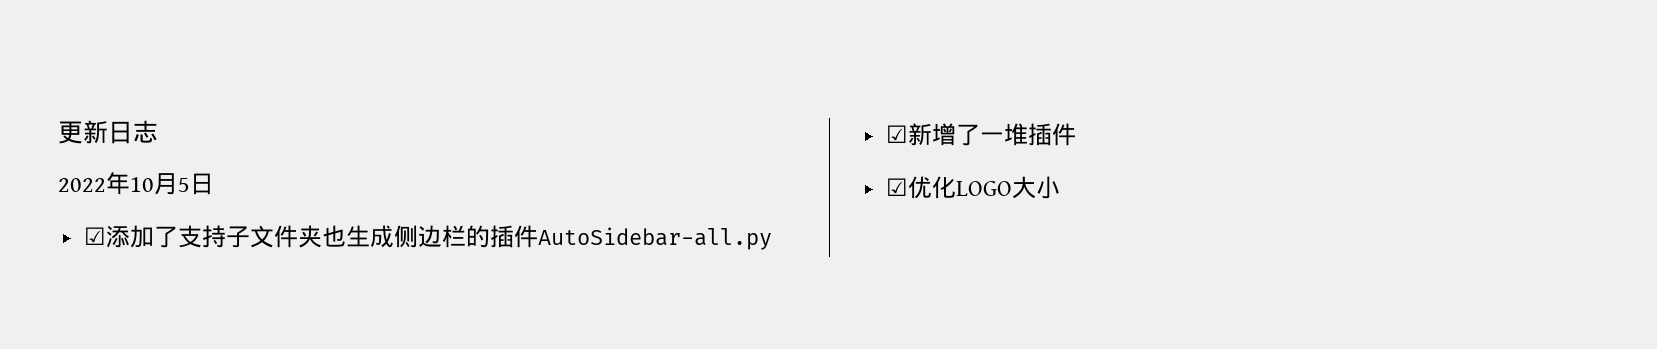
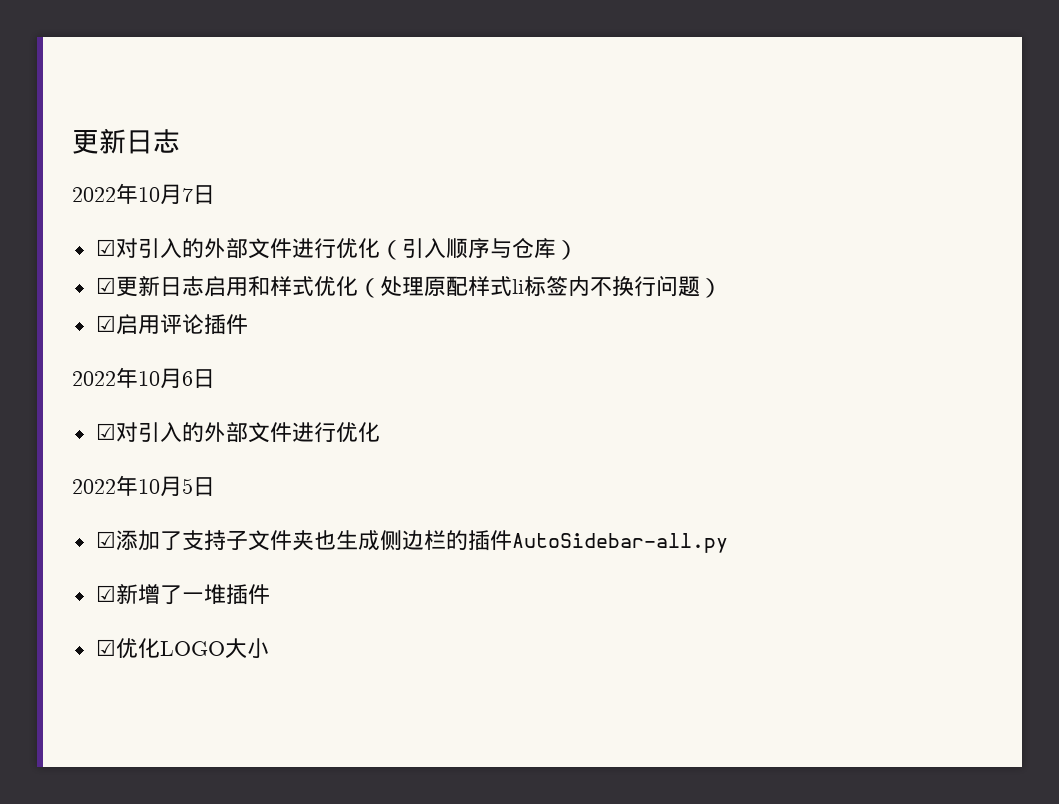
[58,120,158,144] 更新日志 -> [72,128,180,154] [72,183,215,205] [95,238,578,260] [95,275,722,298] [95,314,248,335] [72,367,215,389] [95,422,380,443] 更新日志 // 2022年10月7日 // ☑对引入的外部文件进行优化（引入顺序与仓库） // ☑更新日志启用和样式优化（处理原配样式li标签内不换行问题） // ☑启用评论插件 // 2022年10月6日 // ☑对引入的外部文件进行优化

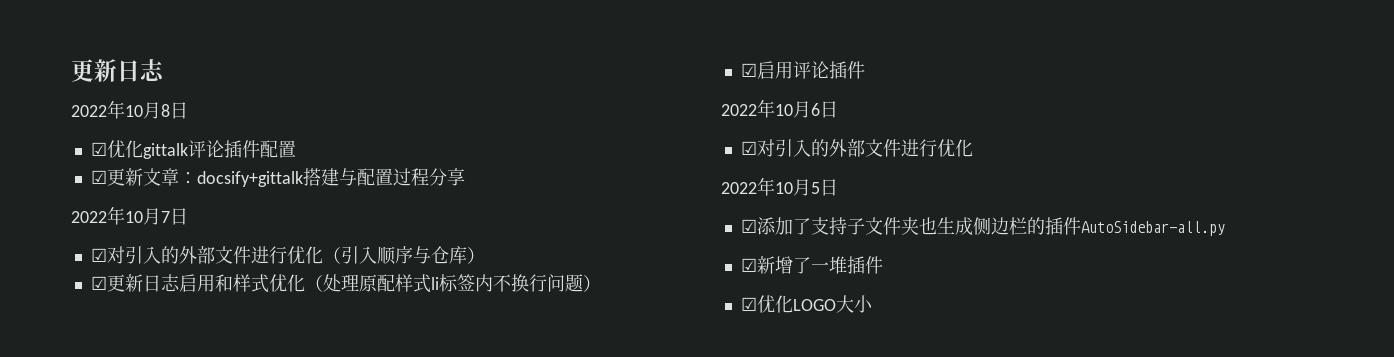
[72,128,180,154] 更新日志 -> [71,59,165,82] [71,100,188,119] [90,140,296,159] [90,168,465,187] 更新日志 // 2022年10月8日 // ☑优化gittalk评论插件配置 // ☑更新文章：docsify+gittalk搭建与配置过程分享

